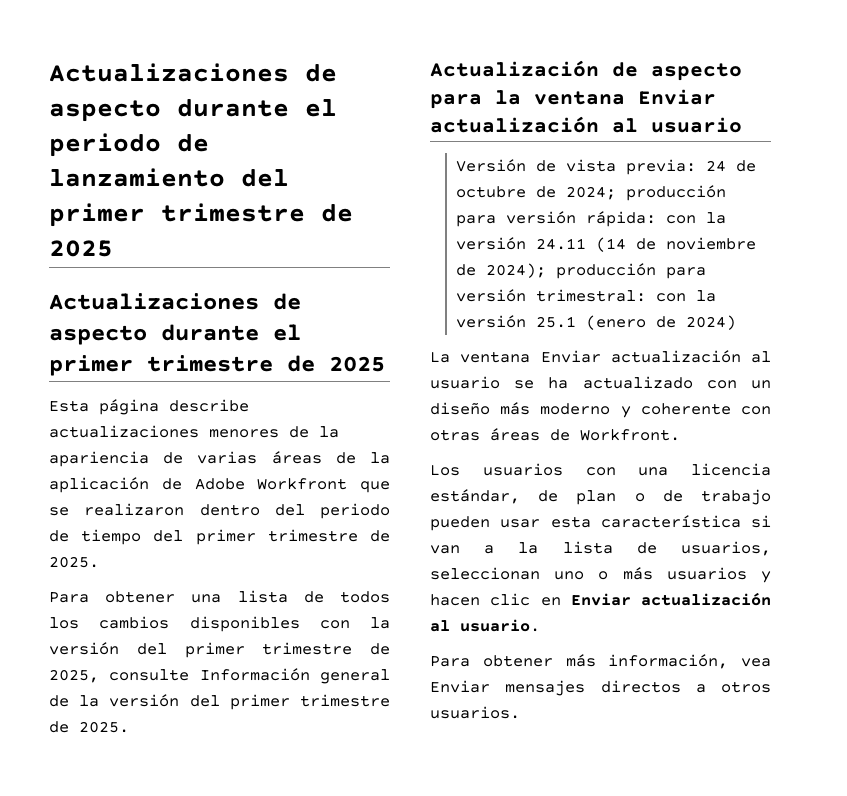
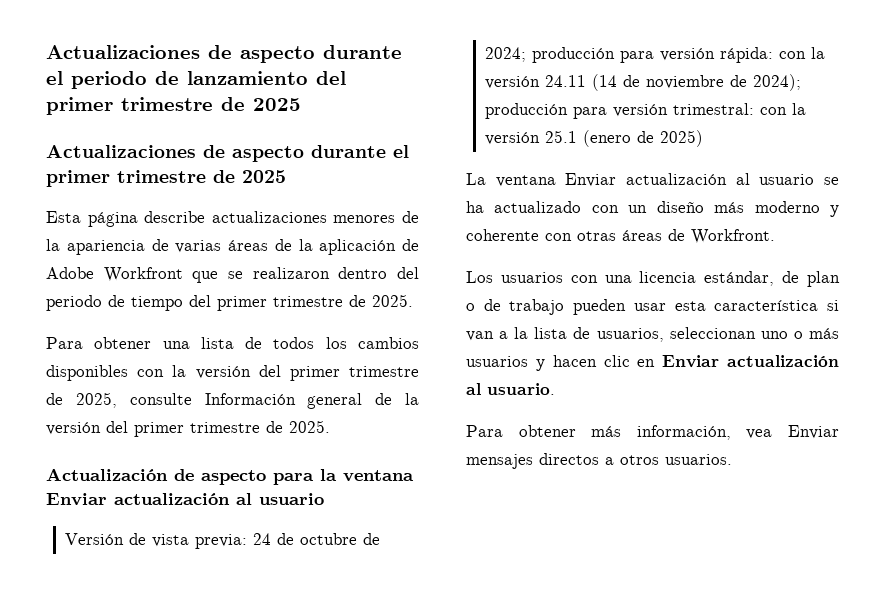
[686,315,737,330] 2024) -> [659,130,703,147] 2025)

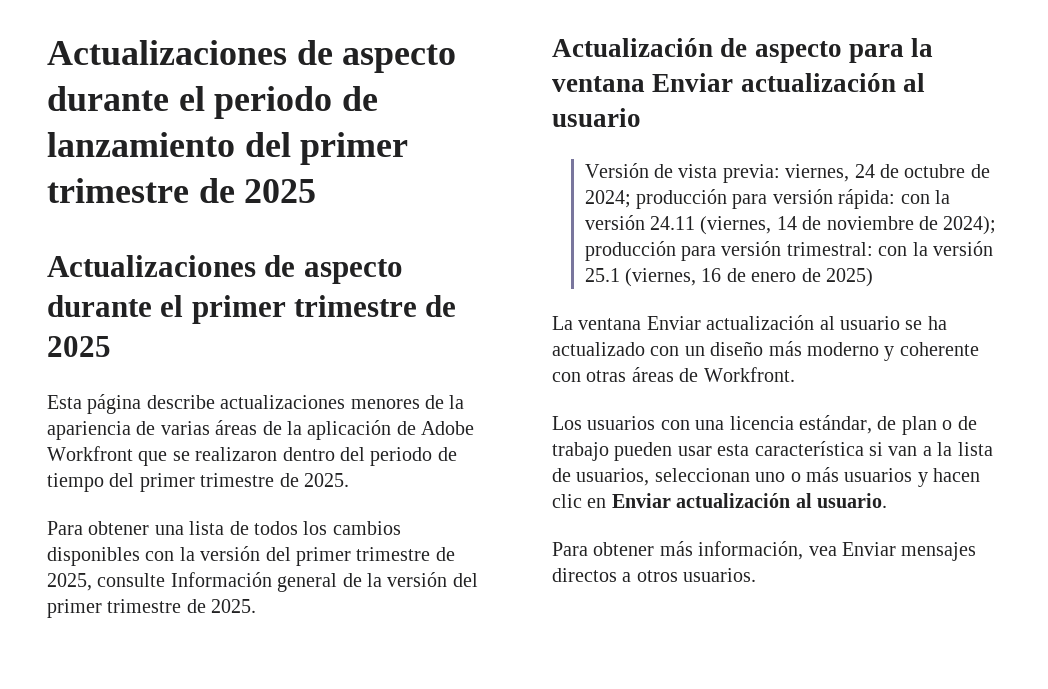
(247, 541) none -> [785,164,850,182] viernes,
[591,74,617,91] (14 -> [700,216,797,235] (viernes, 14
[582,130,631,147] (enero -> [624,268,797,287] (viernes, 16 de enero

